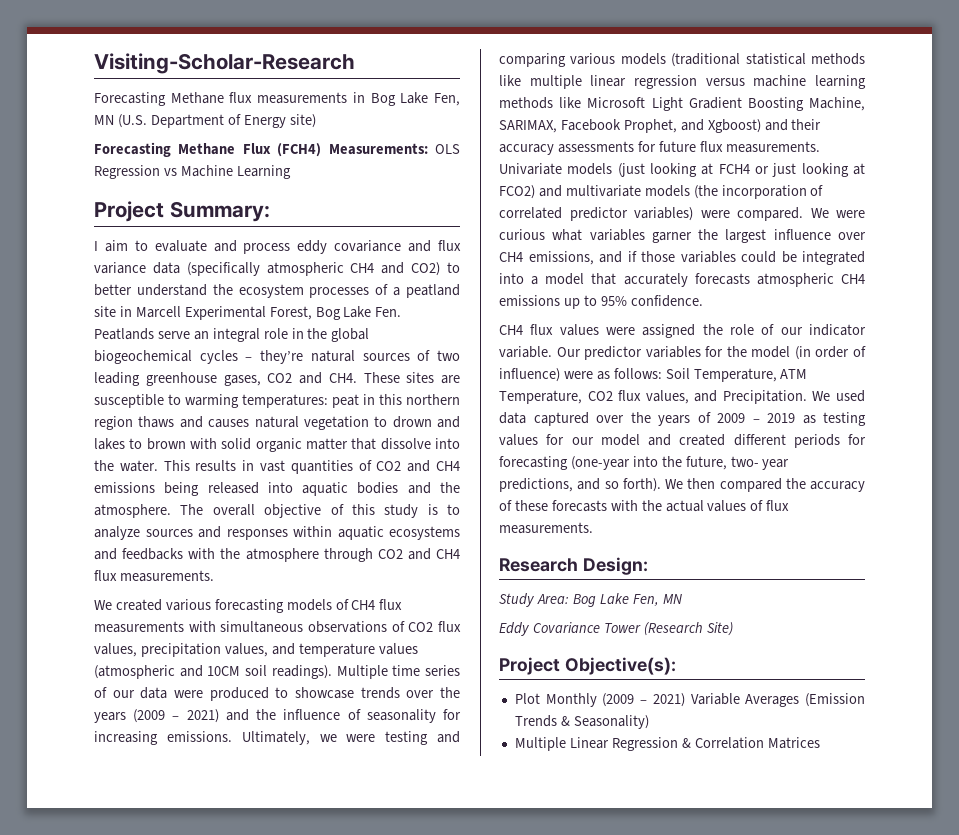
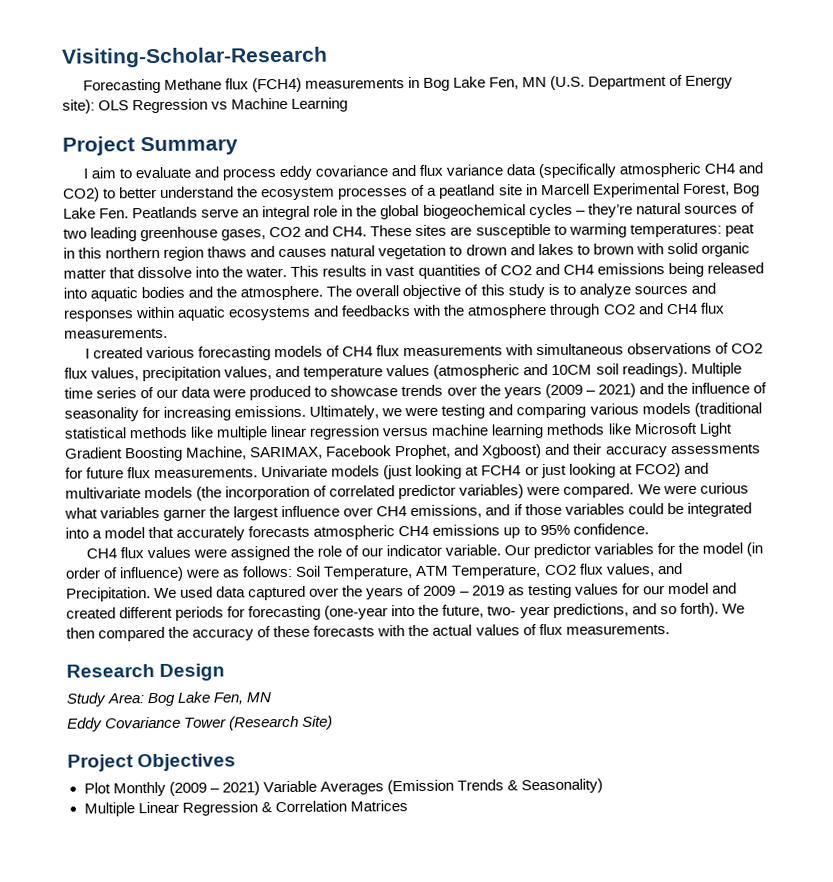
(253, 97) none -> [251,77,302,93] (FCH4)
[289,114,316,128] [94,142,428,157] site) // Forecasting Methane Flux (FCH4) Measurements: -> [62,99,95,114] site):
[169,201,270,222] Summary: -> [140,136,238,156] Summary
[94,600,112,610] We -> [84,348,90,359] I
[582,557,648,575] Design: -> [159,663,226,681] Design
[564,657,676,675] Objective(s): -> [137,753,237,772] Objectives

